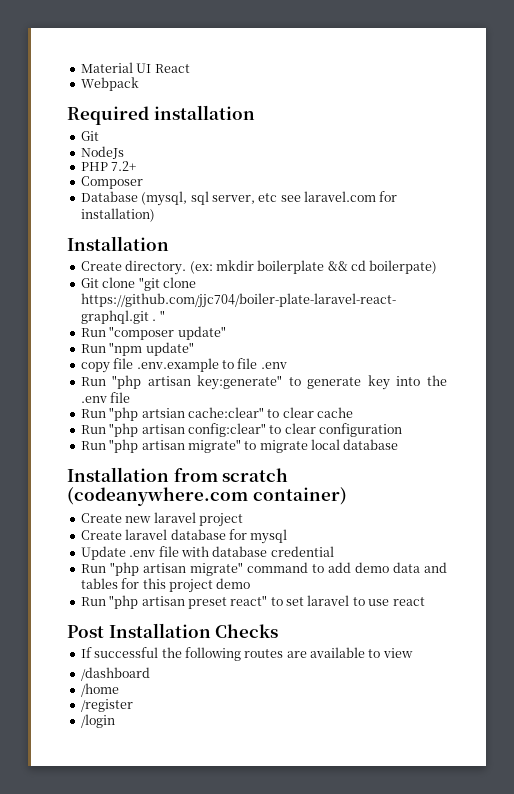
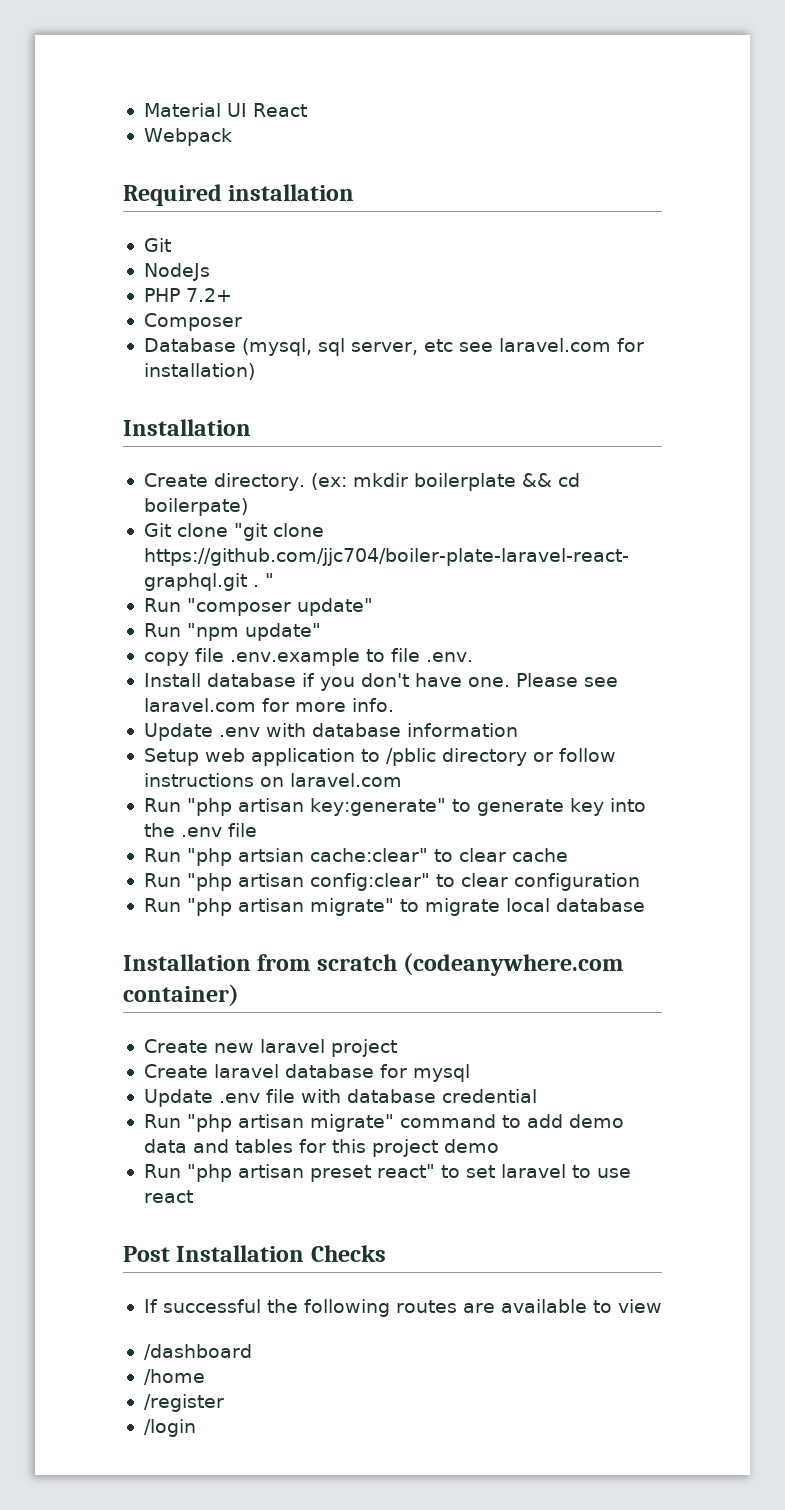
[260,362,287,369] .env -> [425,652,473,662] [143,673,618,691] [143,698,394,712] [143,723,518,741] [143,748,616,766] [143,773,402,787] .env. // Install database if you don't have one. Please see laravel.com for more info. // Update .env with database information // Setup web application to /pblic directory or follow instructions on laravel.com

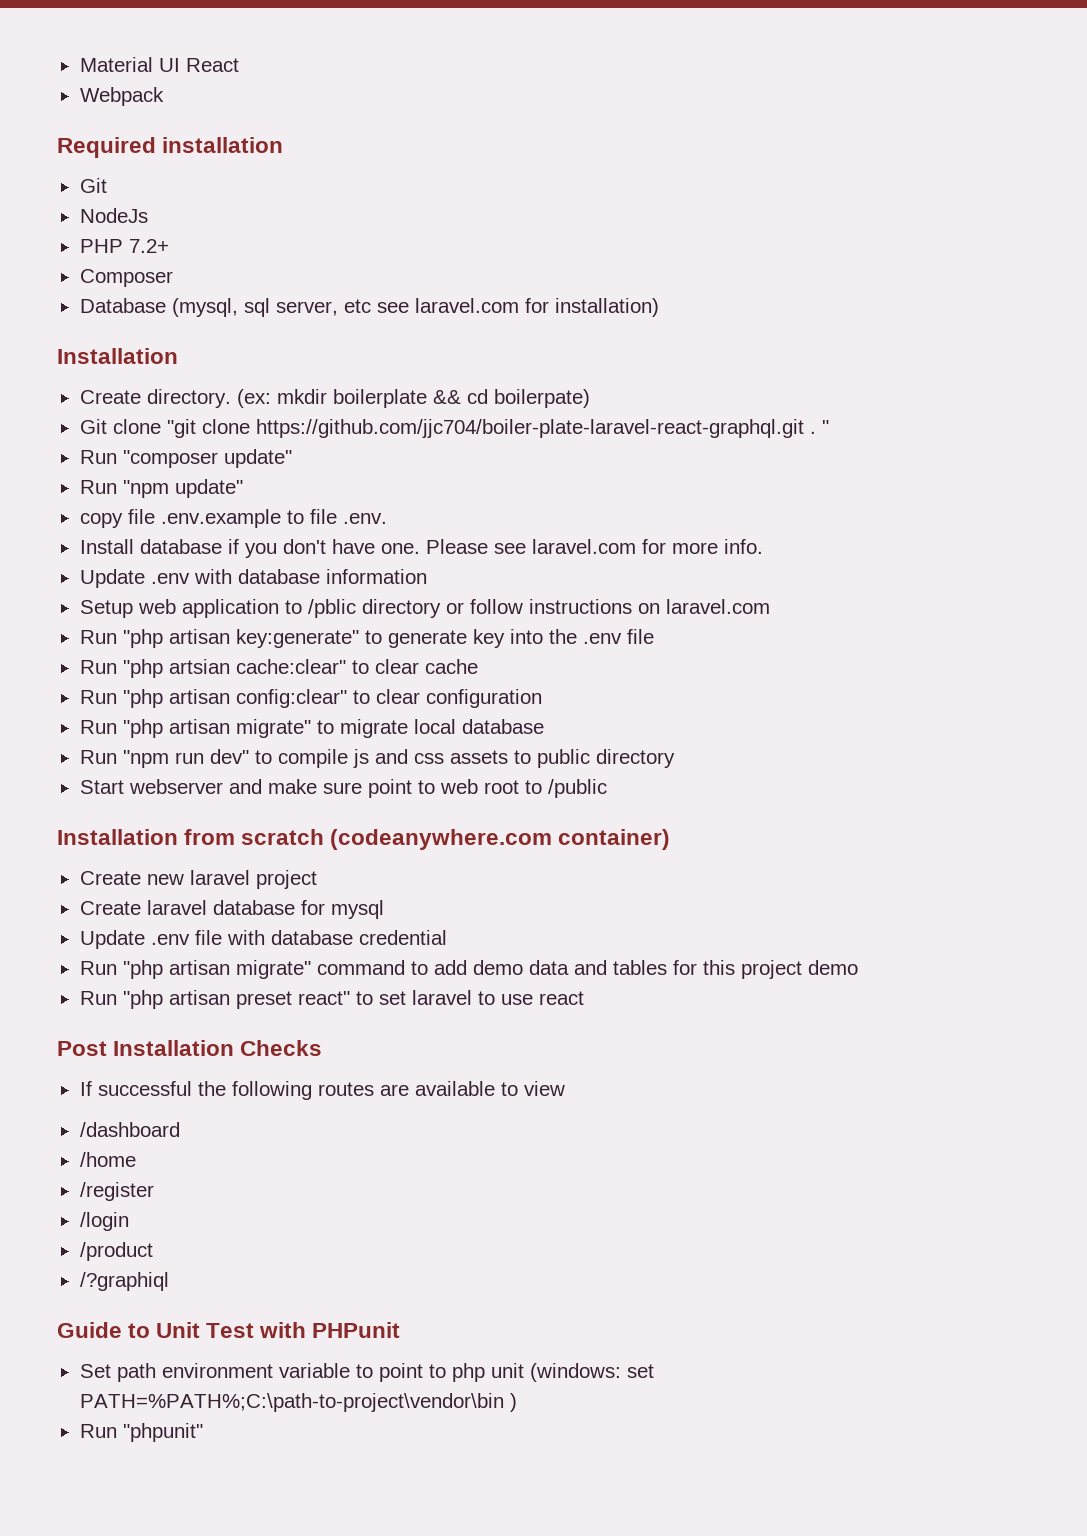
(645, 905) none -> [79,749,675,768] [79,779,607,798] // Run "npm run dev" to compile js and css assets to public directory // Start webserver and make sure point to web root to /public
(196, 1428) none -> [79,1242,153,1261] [79,1272,169,1291] [57,1322,401,1338] [79,1363,654,1382] [79,1393,517,1412] [79,1423,203,1442] // /product // /?graphiql // Guide to Unit Test with PHPunit // Set path environment variable to point to php unit (windows: set PATH=%PATH%;C:\path-to-project\vendor\bin ) // Run "phpunit"

